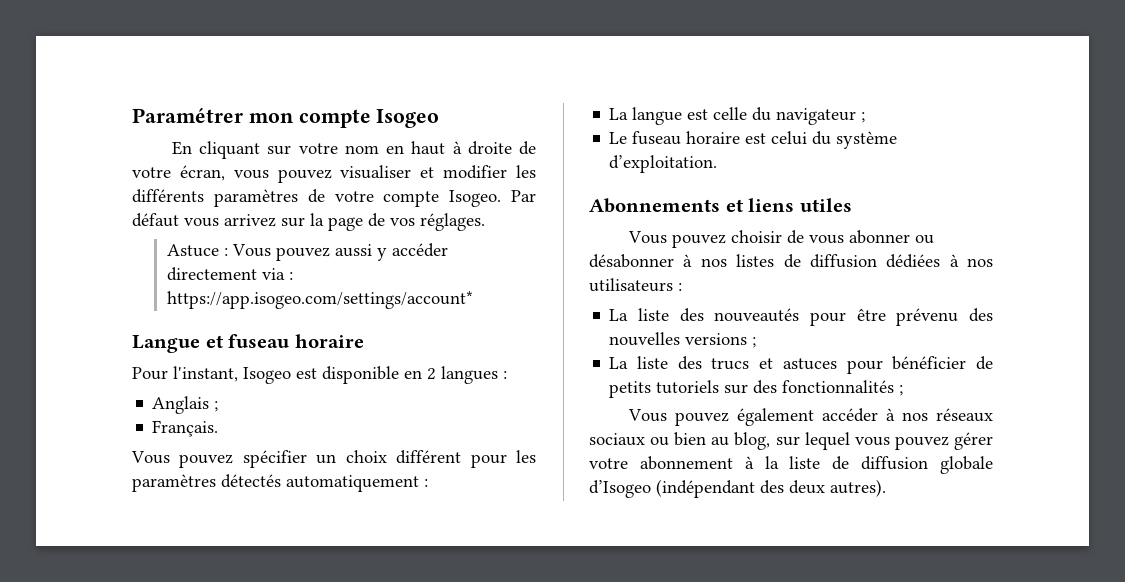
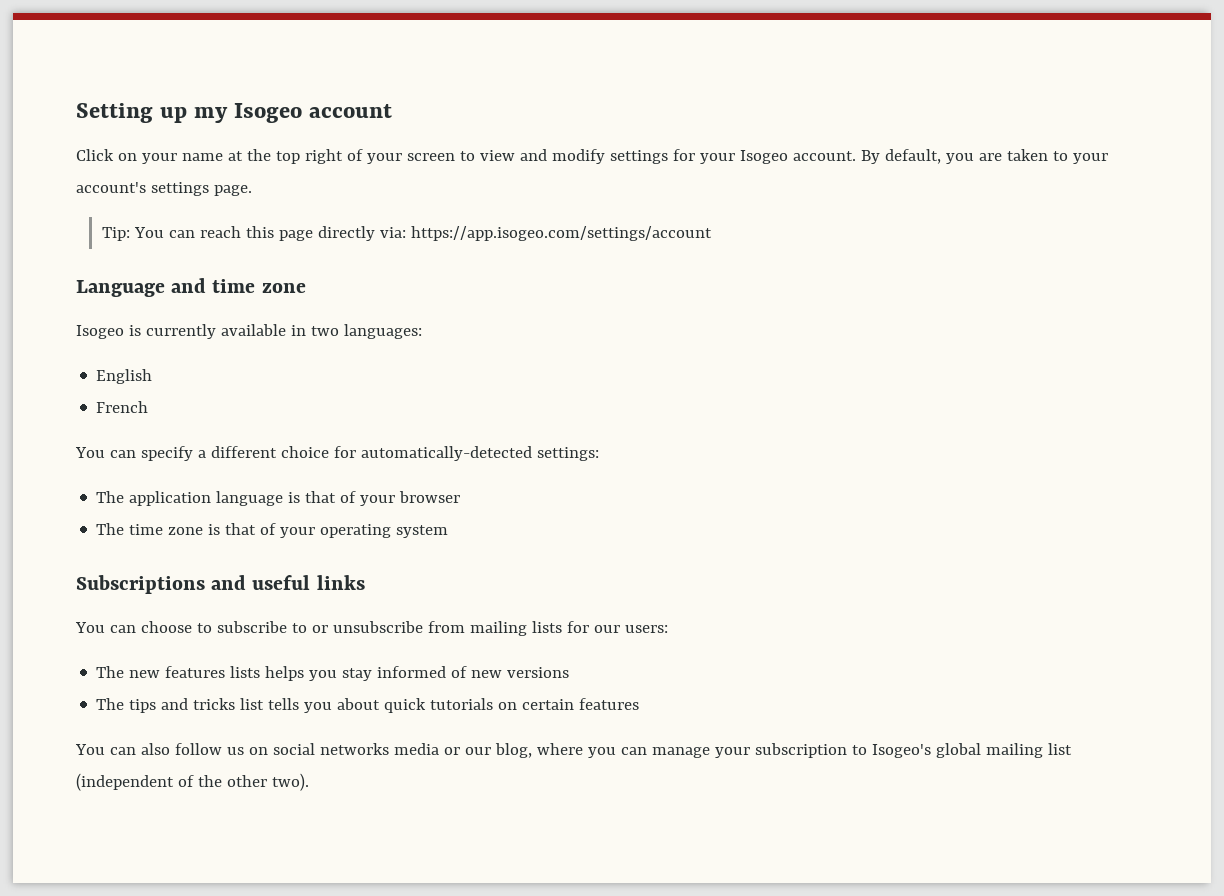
[132,108,440,128] [171,141,537,159] [132,165,536,183] [132,189,536,207] [132,213,485,231] [166,243,448,261] [166,267,293,281] [166,291,473,309] [132,334,364,353] [132,366,507,384] [152,396,219,414] [152,420,219,437] [131,450,536,468] [132,474,428,492] [609,107,866,125] [609,131,898,149] [609,155,718,173] [589,198,852,213] [627,230,934,248] [589,254,993,268] [589,278,682,292] [609,308,993,326] [609,332,757,348] [609,356,993,374] [609,380,904,398] [627,408,993,426] [589,432,993,450] [589,456,993,474] [589,479,886,498] Paramétrer mon compte Isogeo // En cliquant sur votre nom en haut à droite de votre écran, vous pouvez visualiser et modifier les différents paramètres de votre compte Isogeo. Par défaut vous arrivez sur la page de vos réglages. // Astuce : Vous pouvez aussi y accéder directement via : https://app.isogeo.com/settings/account* // Langue et fuseau horaire // Pour l'instant, Isogeo est disponible en 2 langues : // Anglais ; // Français. // Vous pouvez spécifier un choix différent pour les paramètres détectés automatiquement : // La langue est celle du navigateur ; // Le fuseau horaire est celui du système d’exploitation. // Abonnements et liens utiles // Vous pouvez choisir de vous abonner ou désabonner à nos listes de diffusion dédiées à nos utilisateurs : // La liste des nouveautés pour être prévenu des nouvelles versions ; // La liste des trucs et astuces pour bénéficier de petits tutoriels sur des fonctionnalités ; // Vous pouvez également accéder à nos réseaux sociaux ou bien au blog, sur lequel vous pouvez gérer votre abonnement à la liste de diffusion globale d’Isogeo (indépendant des deux autres). -> [76,103,393,123] [76,149,1108,164] [76,182,252,196] [101,226,712,241] [76,278,306,297] [76,324,422,339] [96,369,153,384] [96,401,149,413] [75,446,599,461] [96,491,461,506] [96,523,449,538] [76,575,365,594] [75,621,668,636] [96,666,570,681] [96,698,640,713] [75,743,1072,758] [76,773,309,791] Setting up my Isogeo account // Click on your name at the top right of your screen to view and modify settings for your Isogeo account. By default, you are taken to your account's settings page. // Tip: You can reach this page directly via: https://app.isogeo.com/settings/account // Language and time zone // Isogeo is currently available in two languages: // English // French // You can specify a different choice for automatically-detected settings: // The application language is that of your browser // The time zone is that of your operating system // Subscriptions and useful links // You can choose to subscribe to or unsubscribe from mailing lists for our users: // The new features lists helps you stay informed of new versions // The tips and tricks list tells you about quick tutorials on certain features // You can also follow us on social networks media or our blog, where you can manage your subscription to Isogeo's global mailing list (independent of the other two).

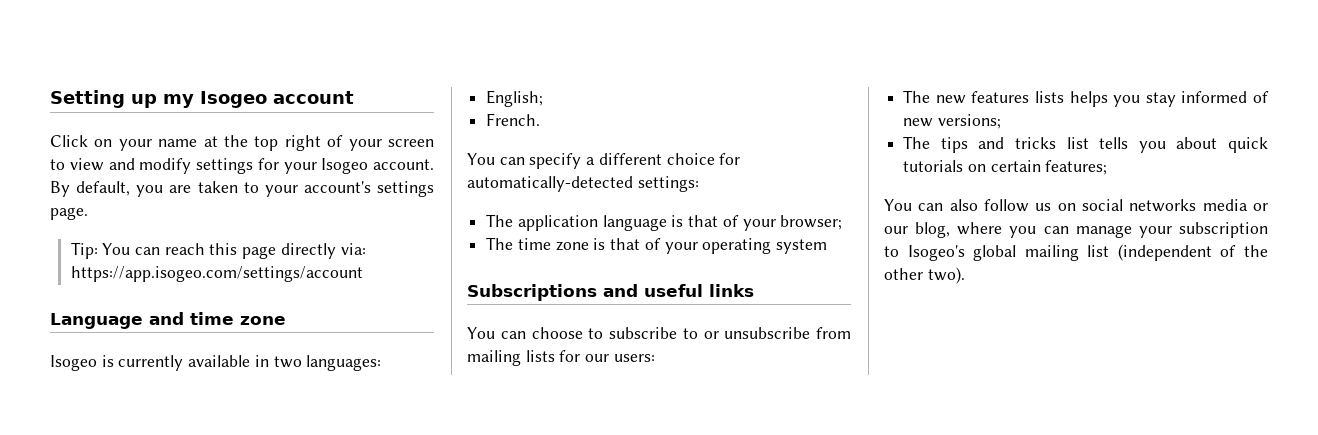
[96,369,153,384] [96,401,149,413] English // French -> [486,90,544,107] [486,113,541,126] English; // French.
[399,491,461,503] browser -> [780,215,843,230] browser;
[507,667,570,678] versions -> [937,114,1001,129] versions;
[579,698,640,710] features -> [1045,160,1108,175] features;

